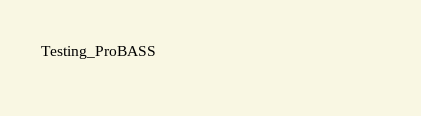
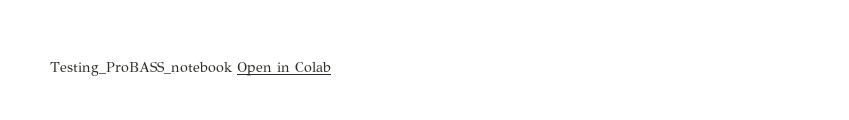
[41,46,156,59] Testing_ProBASS -> [50,61,331,76] Testing_ProBASS_notebook Open in Colab

